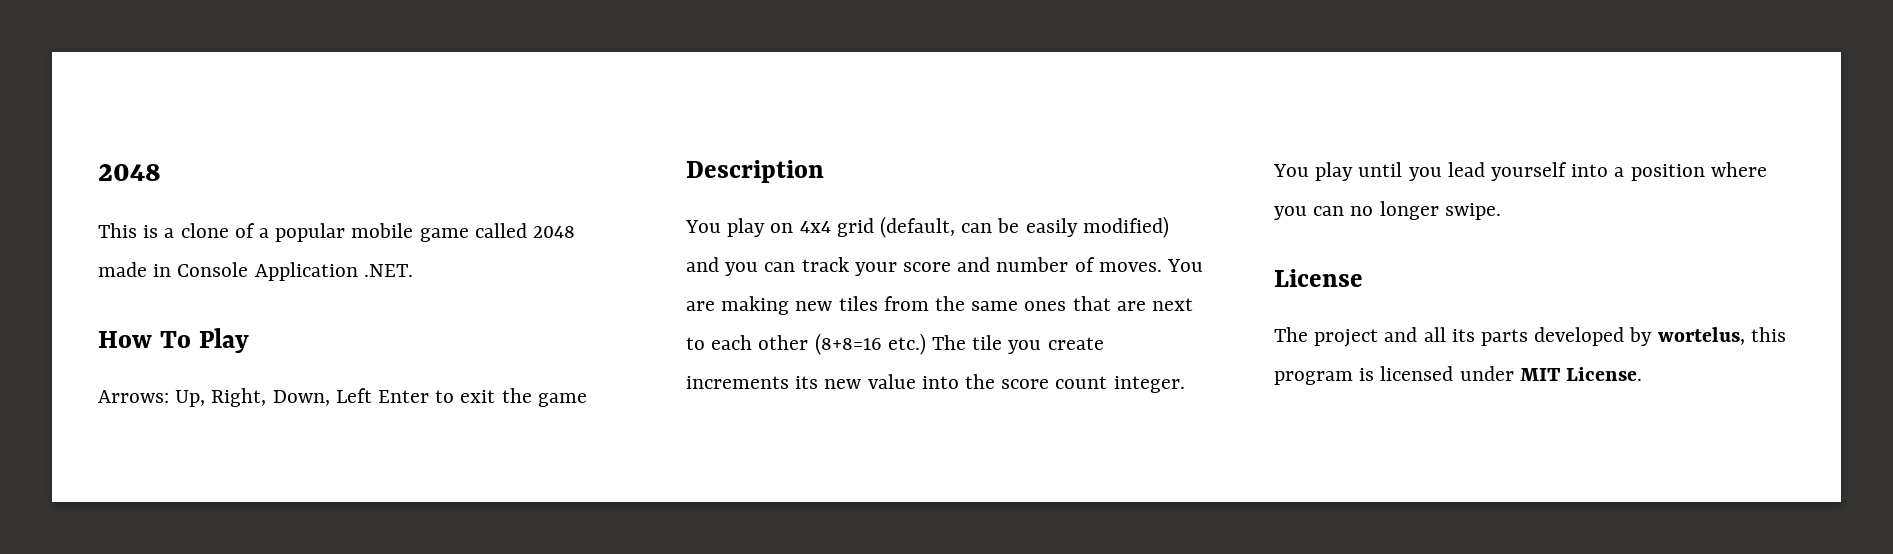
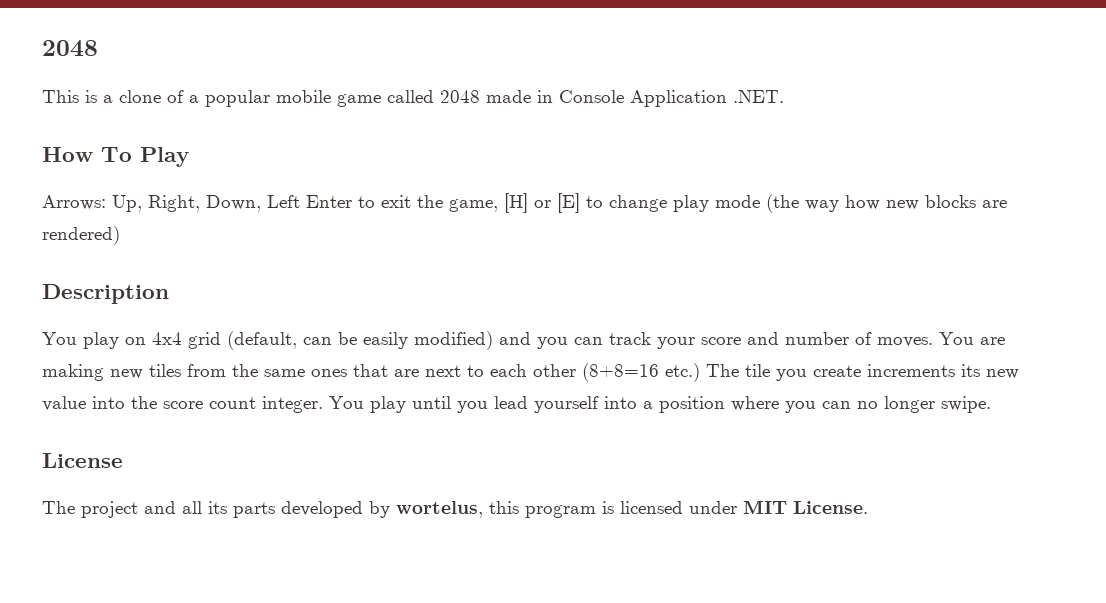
[537,393,587,407] game -> [449,193,1007,213] [42,226,120,245] game, [H] or [E] to change play mode (the way how new blocks are rendered)

